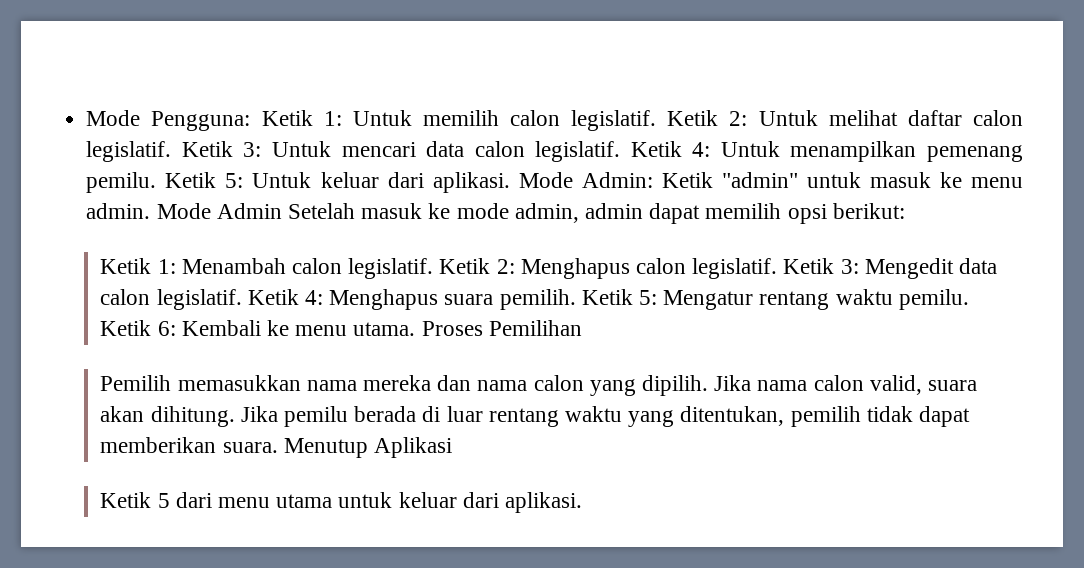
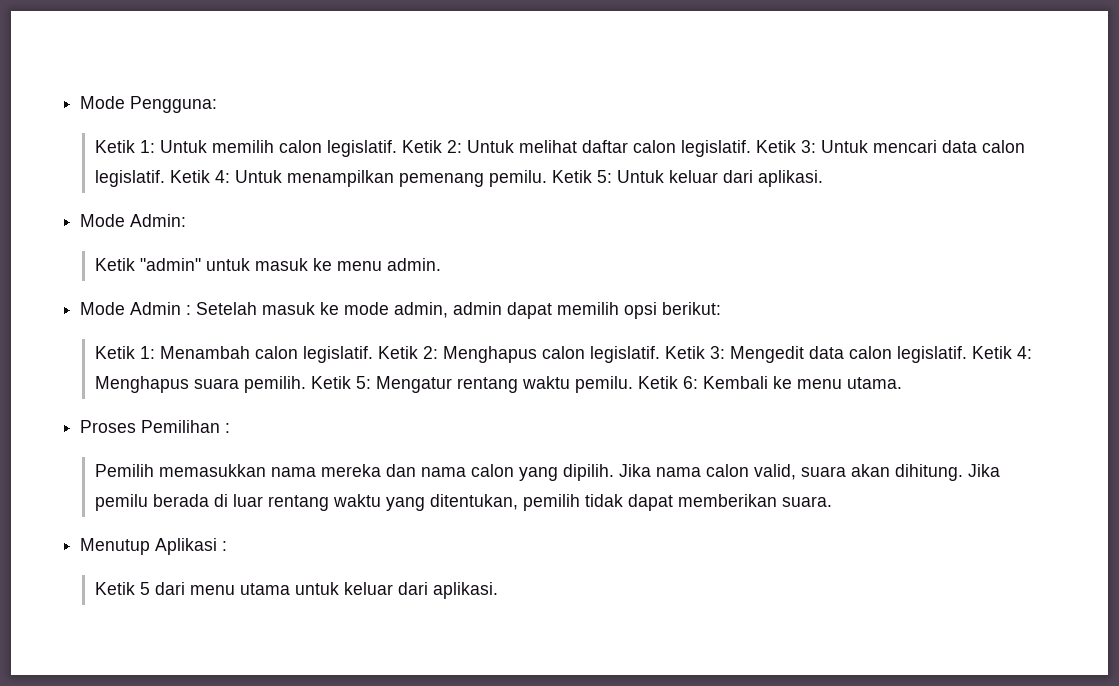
(251, 121) none -> (218, 104) //
(510, 182) none -> (823, 178) //
(653, 180) none -> (187, 220) //
(151, 211) none -> (441, 264) //
(282, 211) none -> [186,305,192,315] :
(416, 329) none -> (902, 383) //
(582, 328) none -> [225,423,231,433] :
(278, 447) none -> (832, 501) //
(452, 447) none -> [222,541,228,551] :

